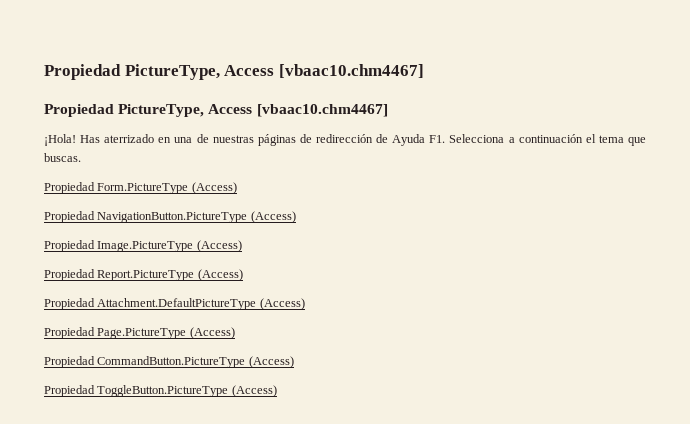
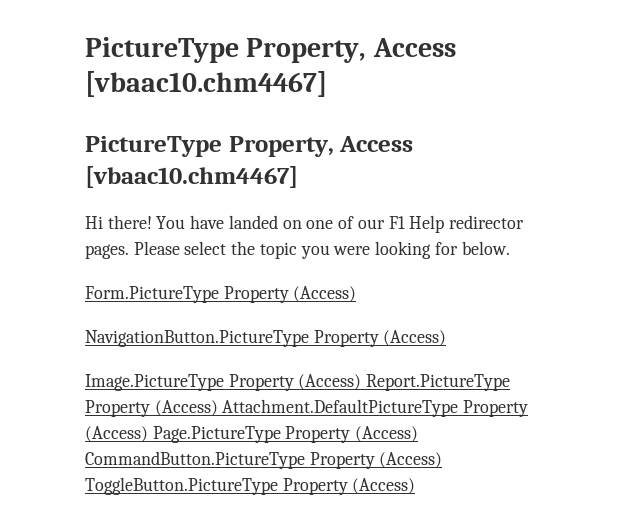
[44,64,424,80] [44,104,388,117] [44,134,646,146] [44,153,81,162] [44,182,237,194] [44,211,296,223] [44,240,242,252] [44,269,243,281] [44,298,305,310] [44,327,235,339] [44,356,294,368] [44,385,229,397] Propiedad PictureType, Access [vbaac10.chm4467] // Propiedad PictureType, Access [vbaac10.chm4467] // ¡Hola! Has aterrizado en una de nuestras páginas de redirección de Ayuda F1. Selecciona a continuación el tema que buscas. // Propiedad Form.PictureType (Access) // Propiedad NavigationButton.PictureType (Access) // Propiedad Image.PictureType (Access) // Propiedad Report.PictureType (Access) // Propiedad Attachment.DefaultPictureType (Access) // Propiedad Page.PictureType (Access) // Propiedad CommandButton.PictureType (Access) // Propiedad ToggleButton.PictureType -> [85,37,456,63] [85,71,327,97] [85,136,414,157] [85,166,298,188] [85,215,524,233] [85,241,510,259] [85,286,357,303] [85,330,447,347] [85,374,511,391] [85,399,529,417] [85,426,419,443] [85,451,443,469] [85,477,348,495] PictureType Property, Access [vbaac10.chm4467] // PictureType Property, Access [vbaac10.chm4467] // Hi there! You have landed on one of our F1 Help redirector pages. Please select the topic you were looking for below. // Form.PictureType Property (Access) // NavigationButton.PictureType Property (Access) // Image.PictureType Property (Access) Report.PictureType Property (Access) Attachment.DefaultPictureType Property (Access) Page.PictureType Property (Access) CommandButton.PictureType Property (Access) ToggleButton.PictureType Property

